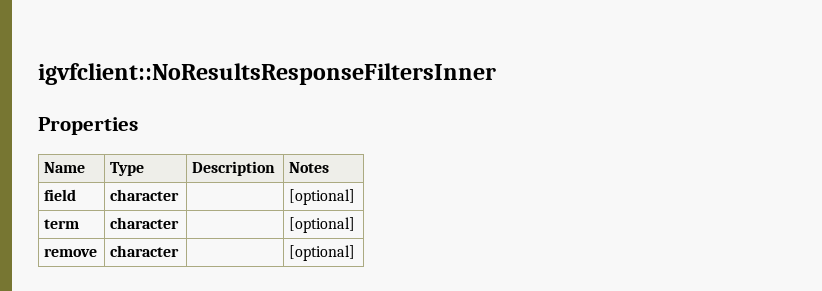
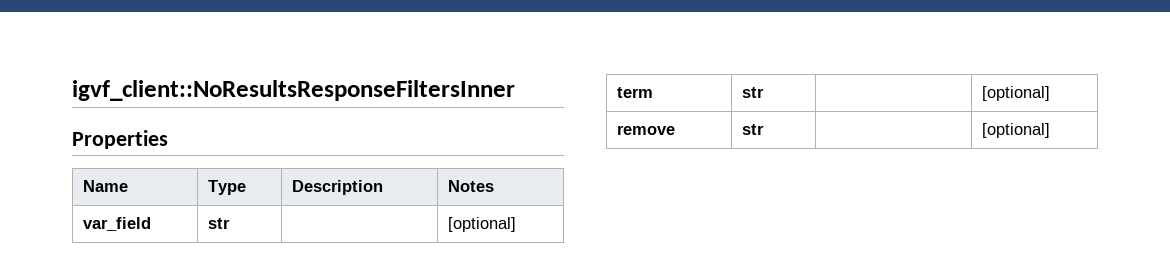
[38,63,496,85] igvfclient::NoResultsResponseFiltersInner -> [72,80,515,101] igvf_client::NoResultsResponseFiltersInner
[44,189,77,201] [110,189,180,201] field | character -> [83,217,152,231] [208,218,231,229] var_field | str
[110,217,180,229] character -> [742,87,765,98] str
[110,245,180,257] character -> [742,124,765,135] str

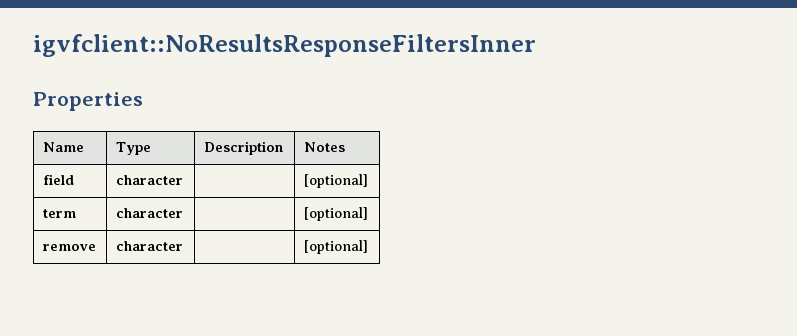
[72,80,515,101] igvf_client::NoResultsResponseFiltersInner -> [33,34,536,57] igvfclient::NoResultsResponseFiltersInner
[83,217,152,231] [208,218,231,229] var_field | str -> [42,174,74,185] [115,175,183,185] field | character
[742,87,765,98] str -> [115,208,183,218] character
[742,124,765,135] str -> [115,241,183,251] character

